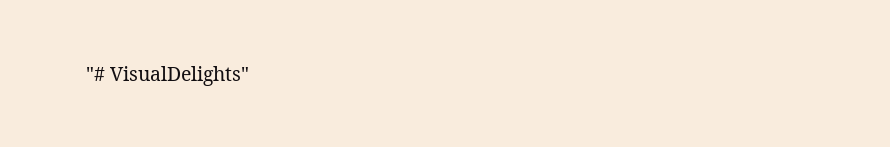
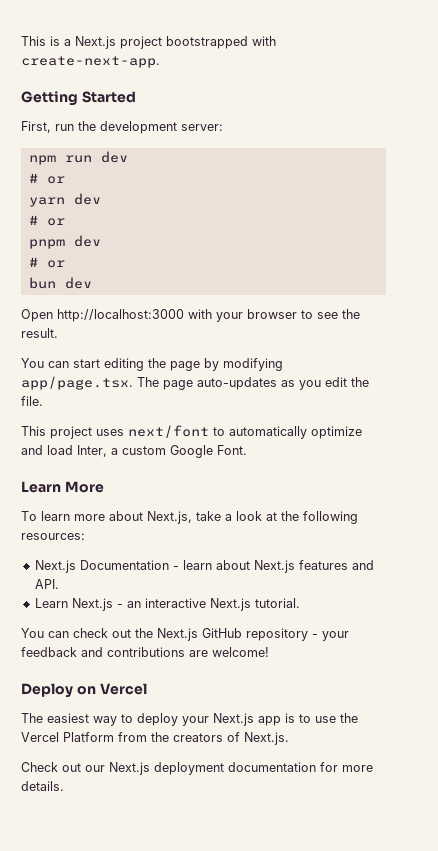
[86,66,250,86] "# VisualDelights" -> [21,36,276,49] [21,56,160,68] [21,91,136,106] [21,121,223,134] [28,151,128,165] [28,173,65,184] [28,193,101,207] [28,215,65,226] [28,235,101,249] [28,257,65,268] [28,277,92,289] [21,309,360,322] [21,328,58,338] [21,358,283,371] [21,376,369,390] [21,396,43,406] [21,425,362,439] [21,445,247,458] [21,481,104,493] [21,511,358,524] [21,533,85,540] [34,560,374,573] [34,579,59,589] [34,598,300,611] [21,628,349,641] [21,647,269,657] [21,683,147,698] [21,713,358,726] [21,732,289,745] [21,762,373,775] [21,781,64,791] This is a Next.js project bootstrapped with create-next-app. // Getting Started // First, run the development server: // npm run dev // # or // yarn dev // # or // pnpm dev // # or // bun dev // Open http://localhost:3000 with your browser to see the result. // You can start editing the page by modifying app/page.tsx. The page auto-updates as you edit the file. // This project uses next/font to automatically optimize and load Inter, a custom Google Font. // Learn More // To learn more about Next.js, take a look at the following resources: // Next.js Documentation - learn about Next.js features and API. // Learn Next.js - an interactive Next.js tutorial. // You can check out the Next.js GitHub repository - your feedback and contributions are welcome! // Deploy on Vercel // The easiest way to deploy your Next.js app is to use the Vercel Platform from the creators of Next.js. // Check out our Next.js deployment documentation for more details.

